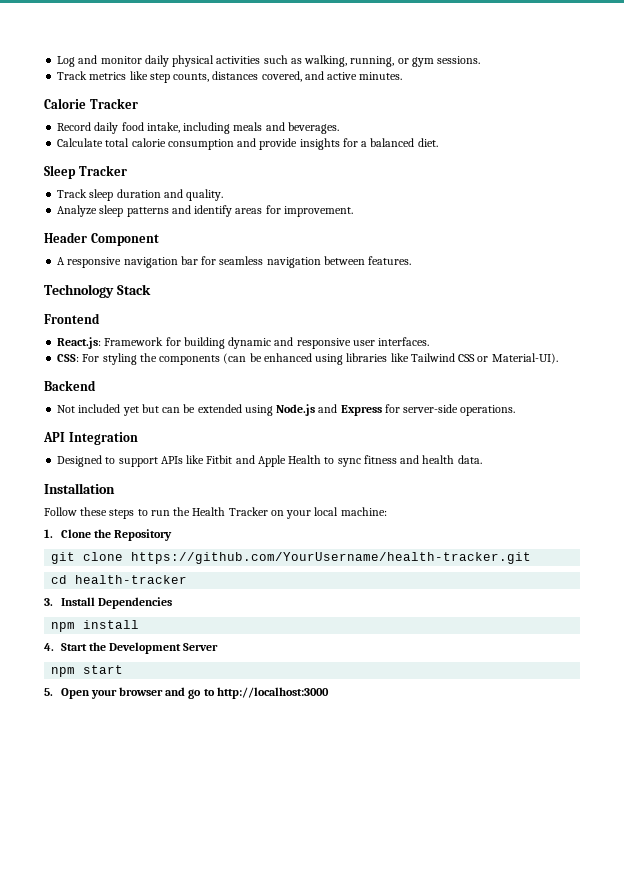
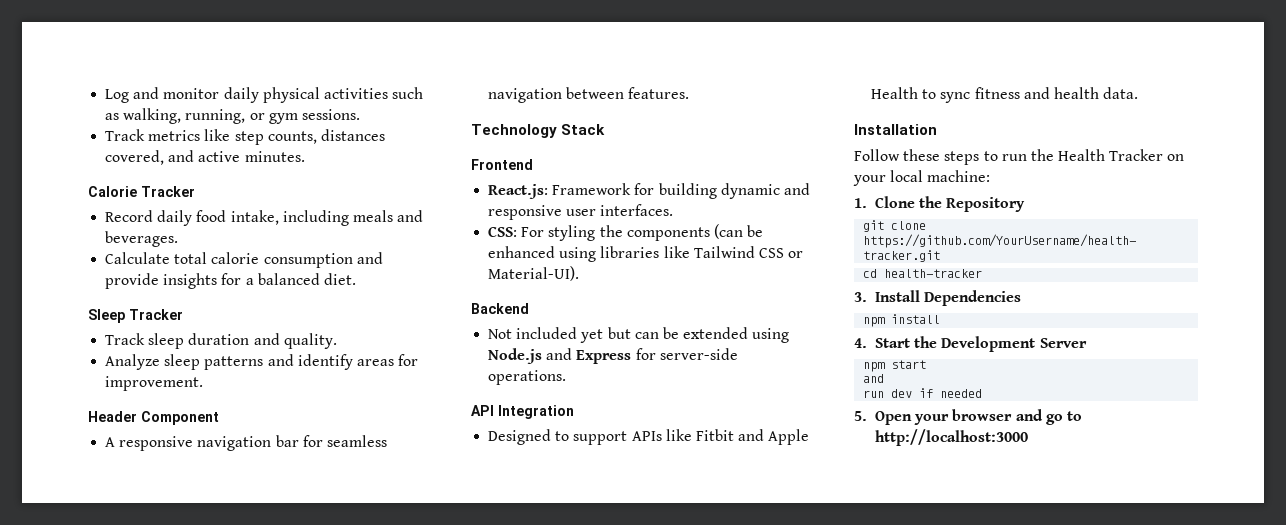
(124, 669) none -> [863,374,885,383] [863,388,983,398] // and // run dev if needed

